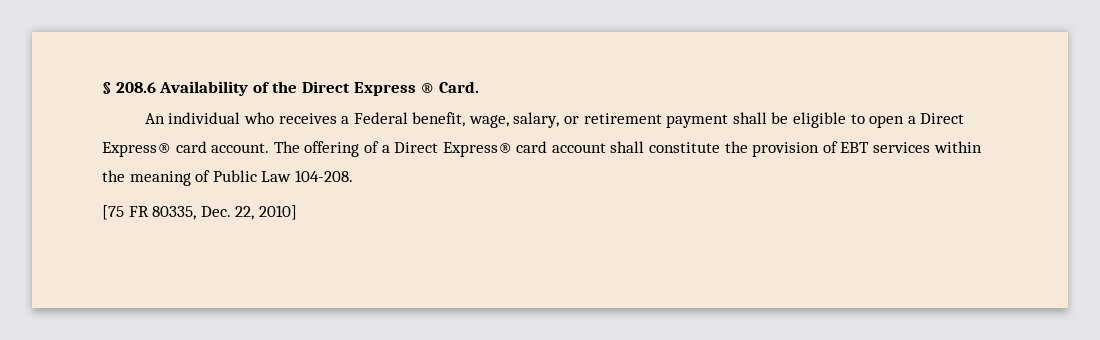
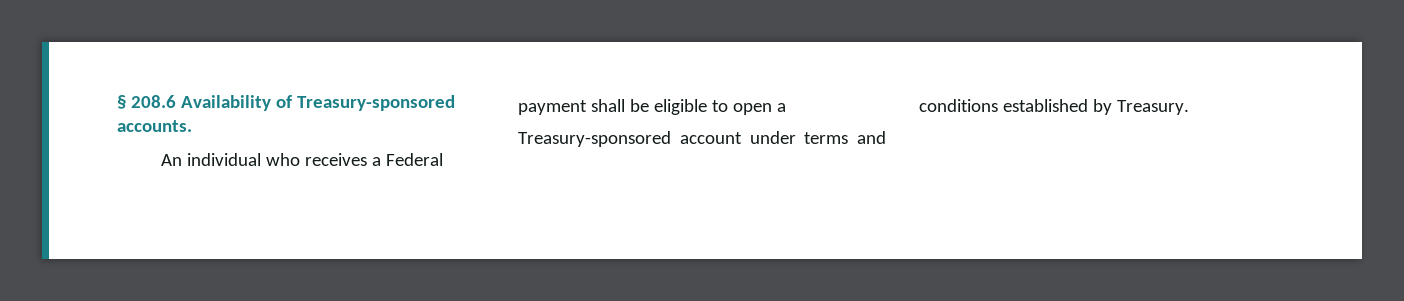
[272,81,479,96] the Direct Express ® Card. -> [296,95,455,111] [117,120,192,132] Treasury-sponsored accounts.
[412,112,662,128] benefit, wage, salary, or retirement -> (444, 159) none
[920,113,965,124] [102,141,982,157] [102,170,353,186] [102,205,297,220] Direct Express® card account. The offering of a Direct Express® card account shall constitute the provision of EBT services within the meaning of Public Law 104-208. // [75 FR 80335, Dec. 22, 2010] -> [518,131,886,147] [919,99,1189,115] Treasury-sponsored account under terms and conditions established by Treasury.

